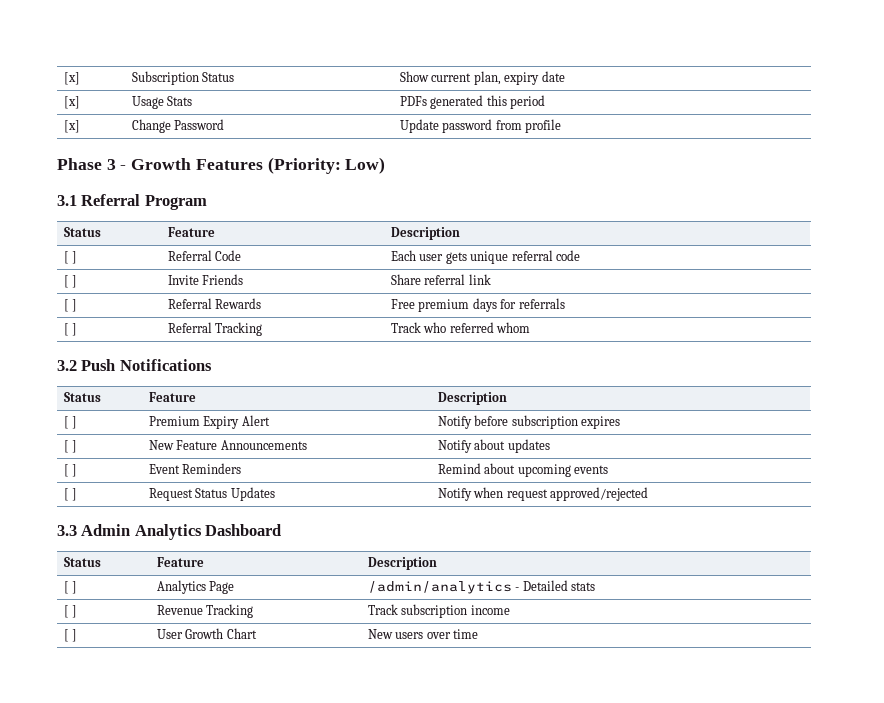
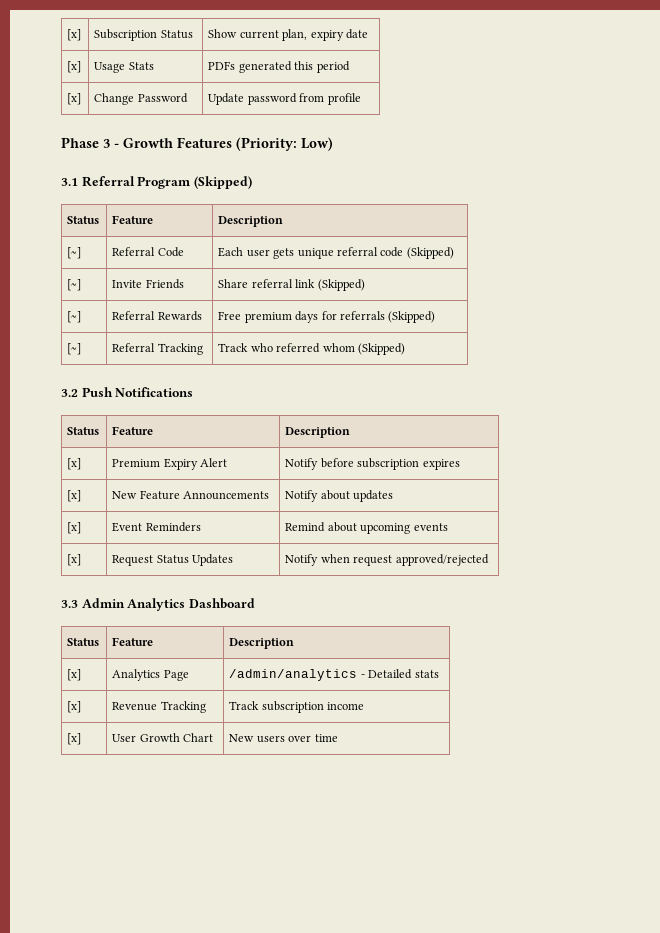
[63,227,101,237] [167,227,215,237] [390,227,460,240] [63,251,78,264] // Status | Feature | Description // [ ] -> [193,176,252,189] [67,216,100,224] [112,215,154,224] [218,216,284,227] [67,247,82,259] (Skipped) // Status | Feature | Description // [~]
[63,275,78,288] // [ ] -> [406,247,454,259] [67,279,82,291] (Skipped) // [~]
[63,299,78,312] // [ ] -> [317,279,365,291] [67,311,82,323] (Skipped) // [~]
[63,323,78,336] // [ ] -> [388,311,436,323] [67,343,82,355] (Skipped) // [~]
(531, 327) none -> [357,343,405,355] (Skipped)
[63,416,78,429] [ ] -> [67,458,82,470] [x]
[63,440,78,453] [ ] -> [67,490,82,502] [x]
[63,464,78,477] [ ] -> [67,522,82,534] [x]
[63,488,78,501] [ ] -> [67,554,82,566] [x]
[63,581,78,594] [ ] -> [67,669,82,681] [x]
[63,605,78,618] [ ] -> [67,701,82,713] [x]
[63,629,78,642] [ ] -> [67,733,82,745] [x]

